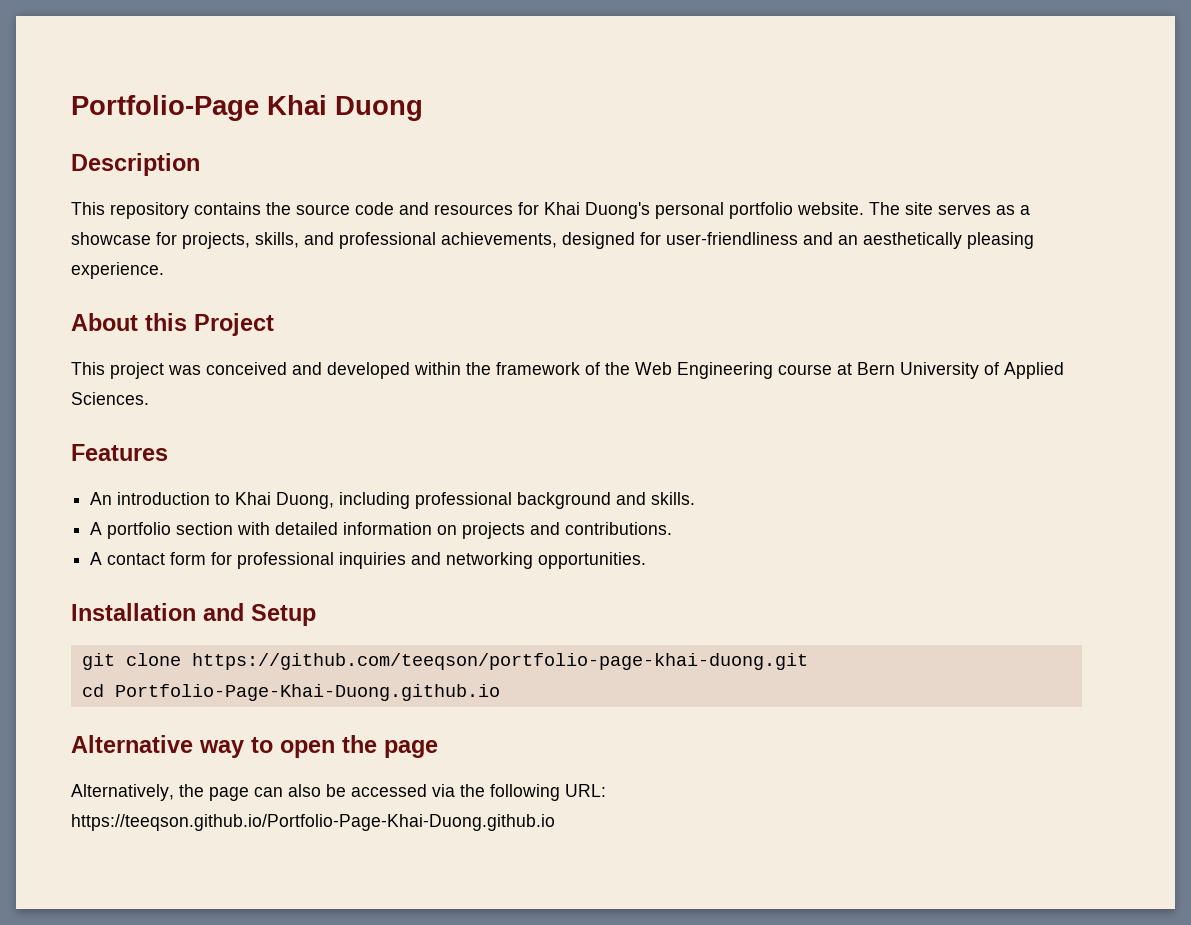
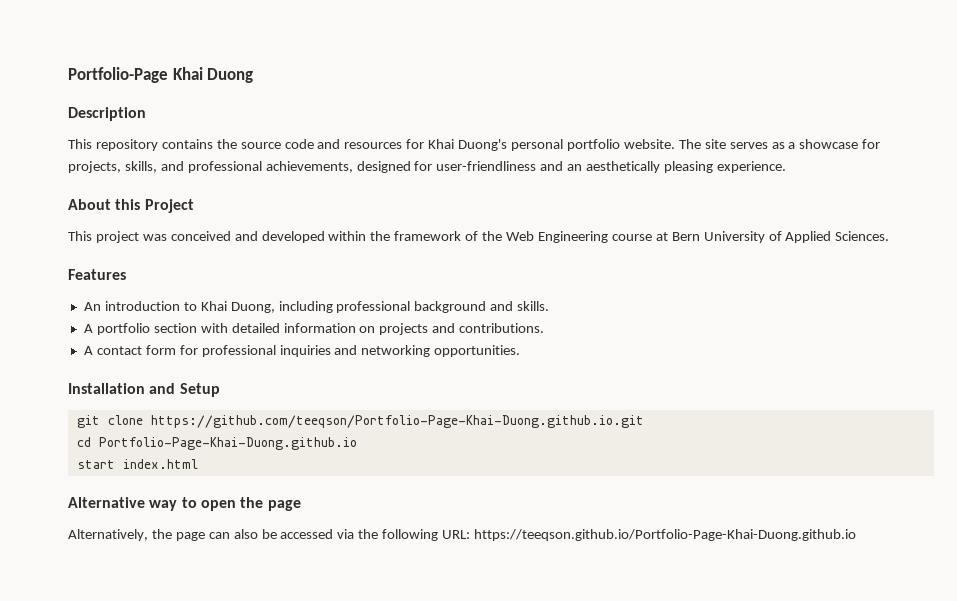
[191,653,808,670] https://github.com/teeqson/portfolio-page-khai-duong.git -> [150,415,644,428] https://github.com/teeqson/Portfolio-Page-Khai-Duong.github.io.git
(500, 692) none -> [76,459,198,469] // start index.html

